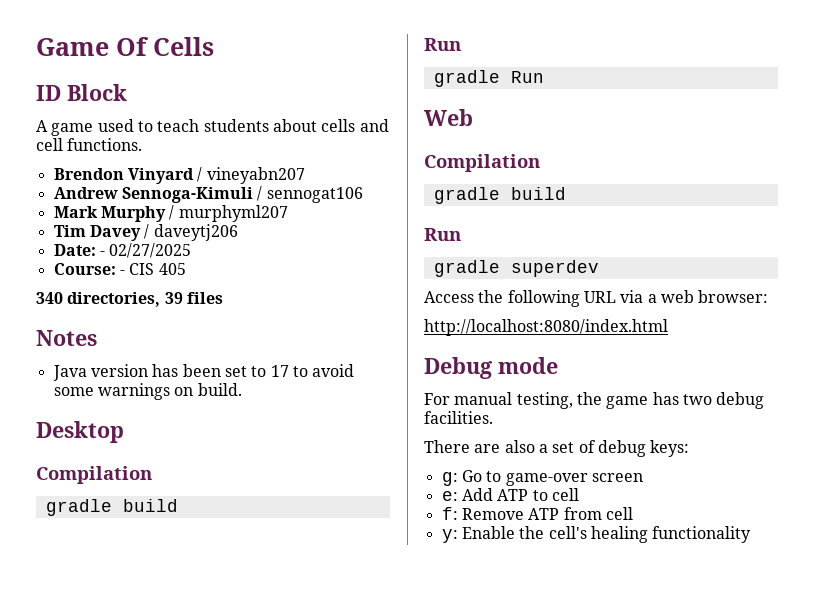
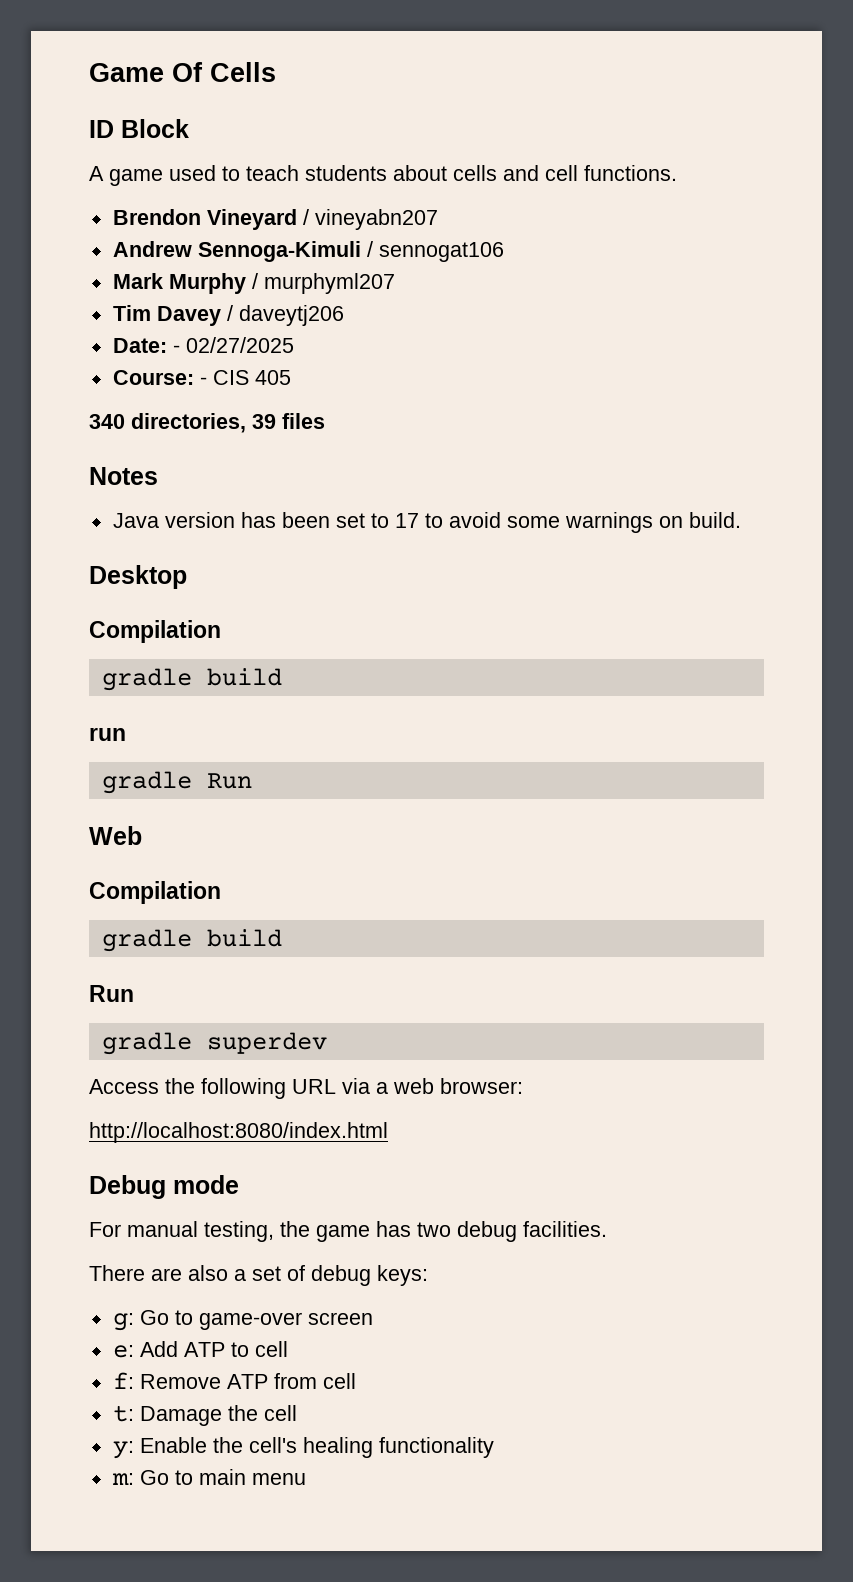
[127,168,194,184] Vinyard -> [206,209,297,230] Vineyard
[424,38,461,51] Run -> [89,728,126,741] run
(633, 513) none -> [112,1405,297,1426] // t: Damage the cell
(752, 534) none -> [111,1469,306,1485] // m: Go to main menu

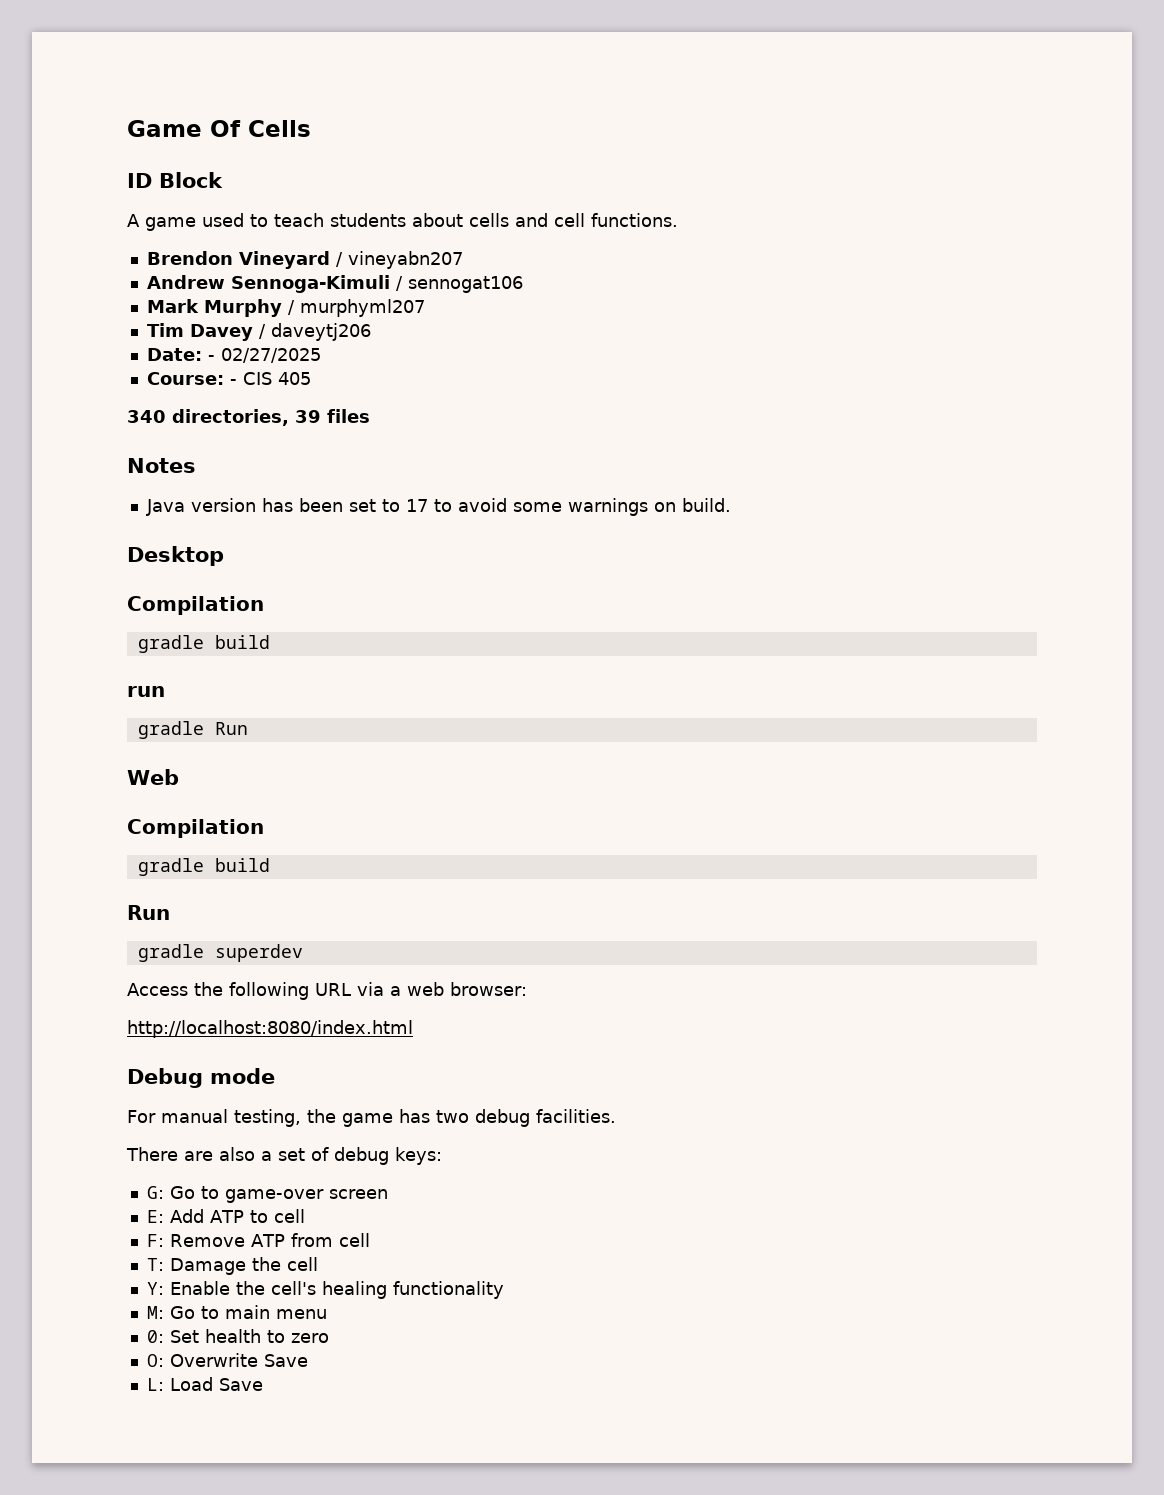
[112,1313,134,1331] g: -> [146,1186,164,1199] G:
[112,1345,134,1358] e: -> [146,1210,164,1223] E:
[112,1372,134,1389] f: -> [146,1234,164,1247] F:
[112,1405,134,1422] t: -> [146,1258,164,1271] T:
[112,1441,134,1459] y: -> [146,1282,164,1295] Y:
[111,1473,134,1485] m: -> [146,1306,164,1319] M:
(306, 1479) none -> [146,1329,329,1343] [146,1353,308,1367] [146,1377,263,1391] // 0: Set health to zero // O: Overwrite Save // L: Load Save

